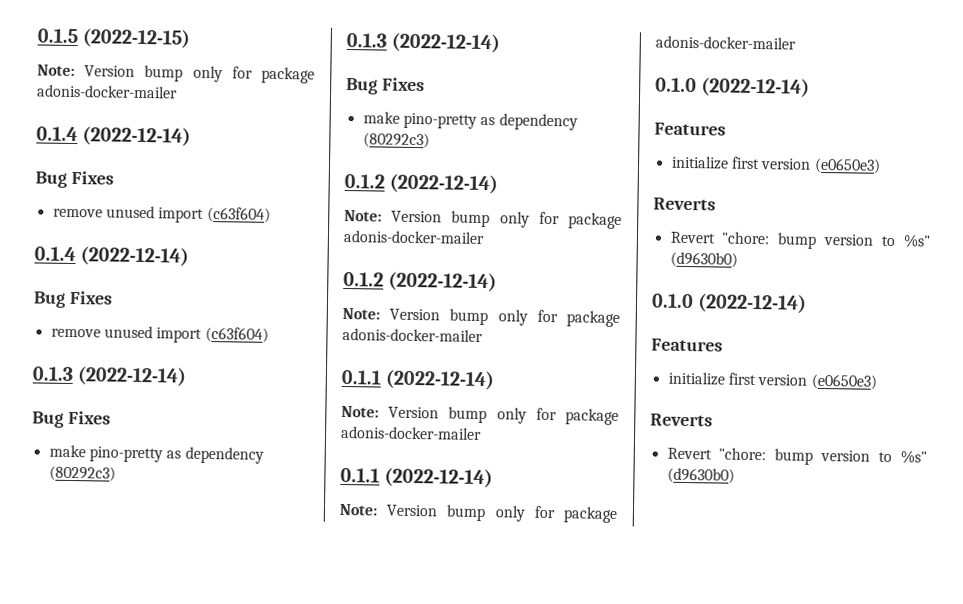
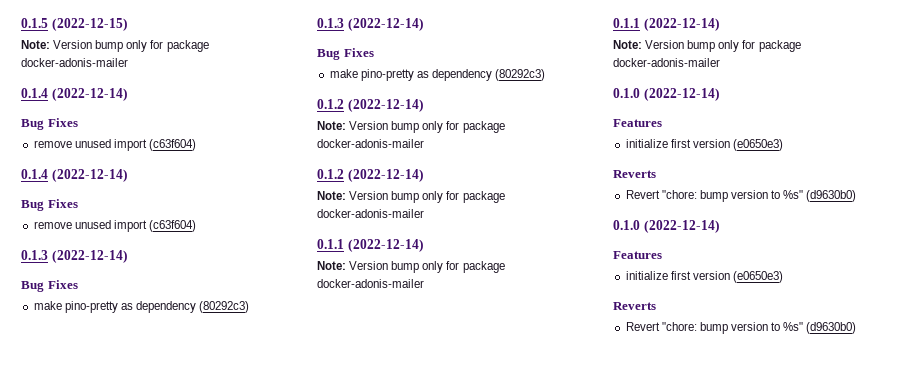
[36,84,178,99] adonis-docker-mailer -> [21,58,128,67] docker-adonis-mailer
[343,229,485,245] [343,271,498,293] [342,307,620,328] [342,327,483,343] [341,369,495,391] [341,405,619,426] [340,425,482,441] [340,467,494,489] [339,503,618,524] [655,35,796,50] adonis-docker-mailer // 0.1.2 (2022-12-14) // Note: Version bump only for package adonis-docker-mailer // 0.1.1 (2022-12-14) // Note: Version bump only for package adonis-docker-mailer // 0.1.1 (2022-12-14) // Note: Version bump only for package adonis-docker-mailer -> [317,139,424,148] [317,169,424,182] [317,191,505,203] [317,209,424,218] [317,239,424,252] [317,261,505,273] [317,279,424,288] [613,18,720,31] [613,40,801,52] [613,58,720,67] docker-adonis-mailer // 0.1.2 (2022-12-14) // Note: Version bump only for package docker-adonis-mailer // 0.1.1 (2022-12-14) // Note: Version bump only for package docker-adonis-mailer // 0.1.1 (2022-12-14) // Note: Version bump only for package docker-adonis-mailer

